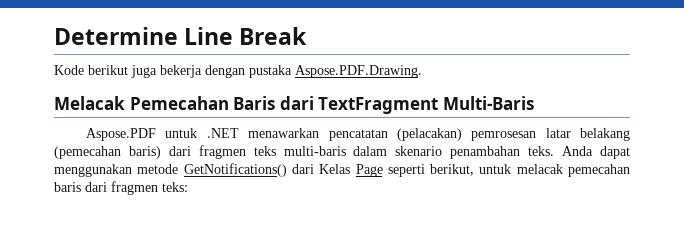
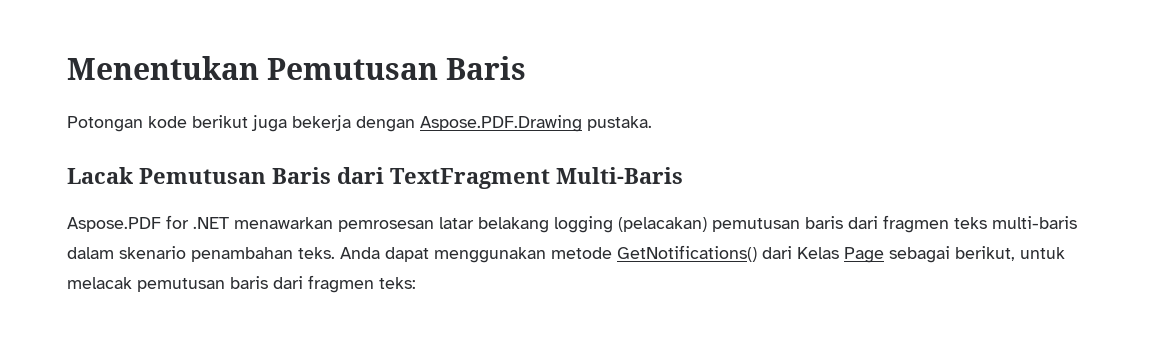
[54,27,308,45] [54,65,422,78] [54,96,229,110] Determine Line Break // Kode berikut juga bekerja dengan pustaka Aspose.PDF.Drawing. // Melacak Pemecahan -> [67,56,527,80] [67,115,652,132] [67,167,266,184] Menentukan Pemutusan Baris // Potongan kode berikut juga bekerja dengan Aspose.PDF.Drawing pustaka. // Lacak Pemutusan
[165,128,198,138] untuk -> [166,215,189,229] for
[328,128,462,141] pencatatan (pelacakan) -> (333, 223) none
[54,146,161,159] (pemecahan baris) -> [554,216,843,233] logging (pelacakan) pemutusan baris
[387,164,425,177] seperti -> [889,246,950,263] sebagai
[568,164,630,177] pemecahan -> [137,278,225,292] pemutusan

